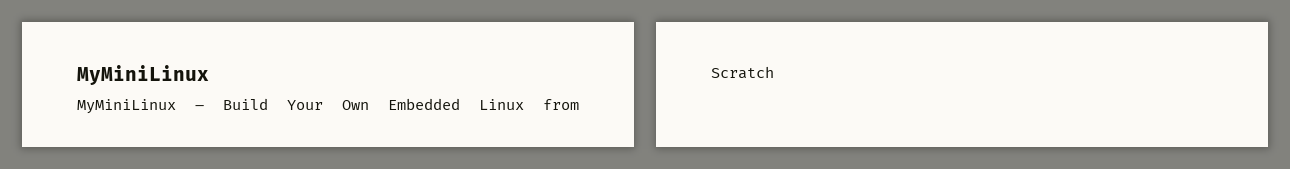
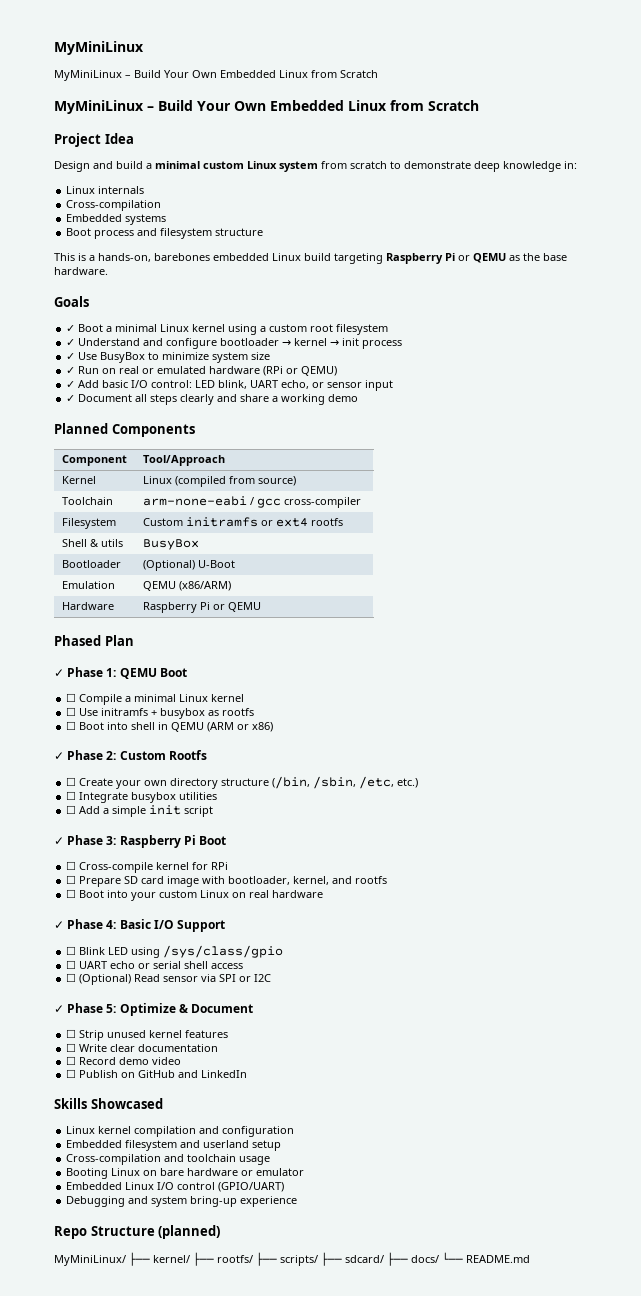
(774, 72) none -> [54,100,479,114] [54,133,134,147] [54,161,577,172] [66,186,145,194] [66,200,162,211] [66,214,167,225] [66,228,264,239] [54,253,567,264] [54,267,108,275] [54,296,89,307] [66,324,389,335] [66,338,403,349] [66,352,271,363] [66,366,338,376] [66,380,394,391] [66,394,359,405] [54,423,195,437] [61,455,127,466] [142,455,225,466] [61,476,96,484] [142,476,296,487] [61,497,113,505] [142,496,361,508] [61,518,116,529] [142,517,343,527] [61,539,123,547] [142,539,199,550] [61,560,121,568] [142,560,235,571] [61,581,115,589] [142,581,231,591] [61,602,114,610] [142,602,261,613] [54,635,134,646] [54,667,187,679] [66,693,245,705] [66,707,255,719] [66,721,274,732] [54,750,207,760] [66,776,419,789] [66,791,218,803] [66,805,214,817] [54,835,227,848] [66,861,229,873] [66,875,388,887] [66,889,324,901] [54,919,226,932] [66,945,284,958] [66,960,244,969] [66,973,272,985] [54,1003,254,1016] [66,1029,229,1041] [66,1043,219,1052] [66,1056,182,1065] [66,1069,248,1078] [54,1098,163,1109] [66,1126,295,1137] [66,1140,282,1151] [66,1154,271,1165] [66,1168,305,1179] [66,1182,285,1192] [66,1196,298,1207] [54,1225,221,1239] [54,1252,530,1266] // MyMiniLinux – Build Your Own Embedded Linux from Scratch // Project Idea // Design and build a minimal custom Linux system from scratch to demonstrate deep knowledge in: // Linux internals // Cross-compilation // Embedded systems // Boot process and filesystem structure // This is a hands-on, barebones embedded Linux build targeting Raspberry Pi or QEMU as the base hardware. // Goals // ✓ Boot a minimal Linux kernel using a custom root filesystem // ✓ Understand and configure bootloader → kernel → init process // ✓ Use BusyBox to minimize system size // ✓ Run on real or emulated hardware (RPi or QEMU) // ✓ Add basic I/O control: LED blink, UART echo, or sensor input // ✓ Document all steps clearly and share a working demo // Planned Components // Component | Tool/Approach // Kernel | Linux (compiled from source) // Toolchain | arm-none-eabi / gcc cross-compiler // Filesystem | Custom initramfs or ext4 rootfs // Shell & utils | BusyBox // Bootloader | (Optional) U-Boot // Emulation | QEMU (x86/ARM) // Hardware | Raspberry Pi or QEMU // Phased Plan // ✓ Phase 1: QEMU Boot // ☐ Compile a minimal Linux kernel // ☐ Use initramfs + busybox as rootfs // ☐ Boot into shell in QEMU (ARM or x86) // ✓ Phase 2: Custom Rootfs // ☐ Create your own directory structure (/bin, /sbin, /etc, etc.) // ☐ Integrate busybox utilities // ☐ Add a simple init script // ✓ Phase 3: Raspberry Pi Boot // ☐ Cross-compile kernel for RPi // ☐ Prepare SD card image with bootloader, kernel, and rootfs // ☐ Boot into your custom Linux on real hardware // ✓ Phase 4: Basic I/O Support // ☐ Blink LED using /sys/class/gpio // ☐ UART echo or serial shell access // ☐ (Optional) Read sensor via SPI or I2C // ✓ Phase 5: Optimize & Document // ☐ Strip unused kernel features // ☐ Write clear documentation // ☐ Record demo video // ☐ Publish on GitHub and LinkedIn // Skills Showcased // Linux kernel compilation and configuration // Embedded filesystem and userland setup // Cross-compilation and toolchain usage // Booting Linux on bare hardware or emulator // Embedded Linux I/O control (GPIO/UART) // Debugging and system bring-up experience // Repo Structure (planned) // MyMiniLinux/ ├── kernel/ ├── rootfs/ ├── scripts/ ├── sdcard/ ├── docs/ └── README.md

